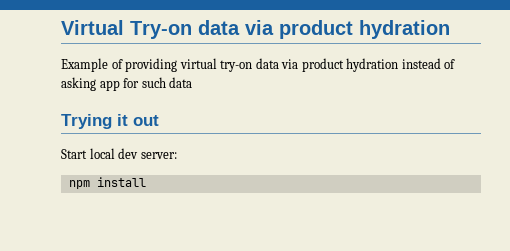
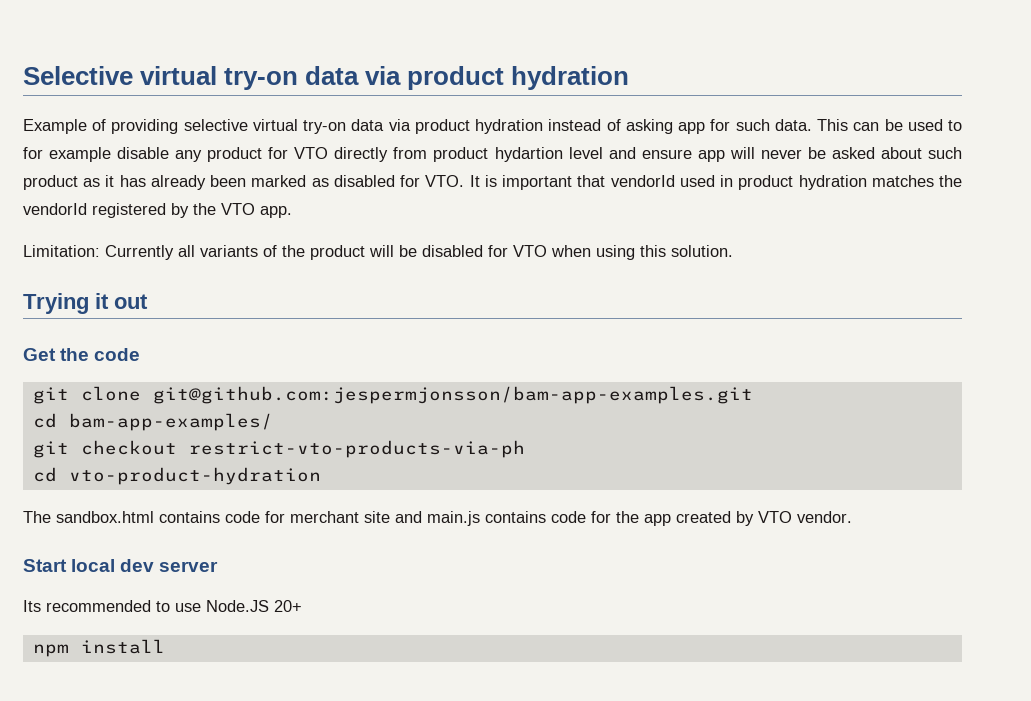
[61,20,192,39] Virtual Try-on -> [23,66,299,90] Selective virtual try-on
(178, 65) none -> [183,119,248,131] selective
[169,77,193,88] [61,114,159,129] [61,148,177,159] data // Trying it out // Start local dev server: -> [774,119,962,131] [23,147,962,162] [23,175,962,190] [23,203,292,218] [23,245,733,260] [23,293,148,314] [23,348,141,361] [32,386,753,404] [32,413,273,431] [32,440,525,458] [32,467,321,485] [23,511,852,526] [23,559,219,572] [23,600,302,612] data. This can be used to for example disable any product for VTO directly from product hydartion level and ensure app will never be asked about such product as it has already been marked as disabled for VTO. It is important that vendorId used in product hydration matches the vendorId registered by the VTO app. // Limitation: Currently all variants of the product will be disabled for VTO when using this solution. // Trying it out // Get the code // git clone git@github.com:jespermjonsson/bam-app-examples.git // cd bam-app-examples/ // git checkout restrict-vto-products-via-ph // cd vto-product-hydration // The sandbox.html contains code for merchant site and main.js contains code for the app created by VTO vendor. // Start local dev server // Its recommended to use Node.JS 20+

